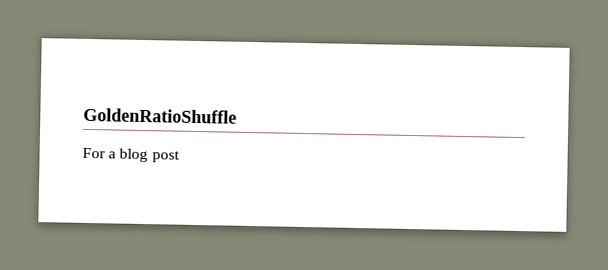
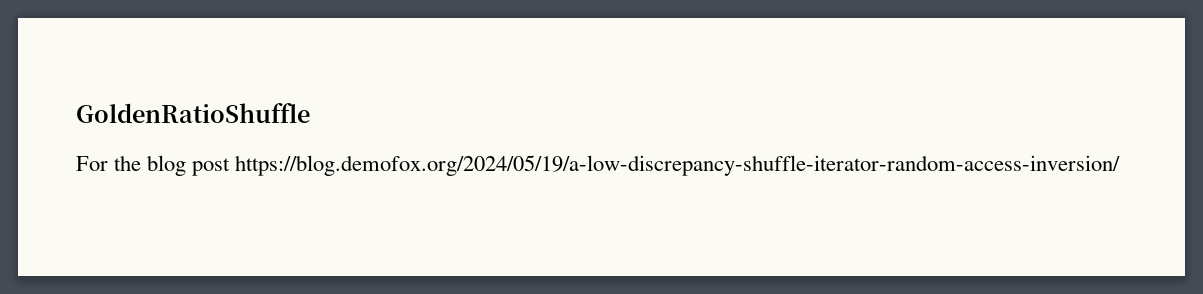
[108,151,117,159] a -> [114,155,142,171] the
(180, 156) none -> [235,155,1121,176] https://blog.demofox.org/2024/05/19/a-low-discrepancy-shuffle-iterator-random-access-inversion/

